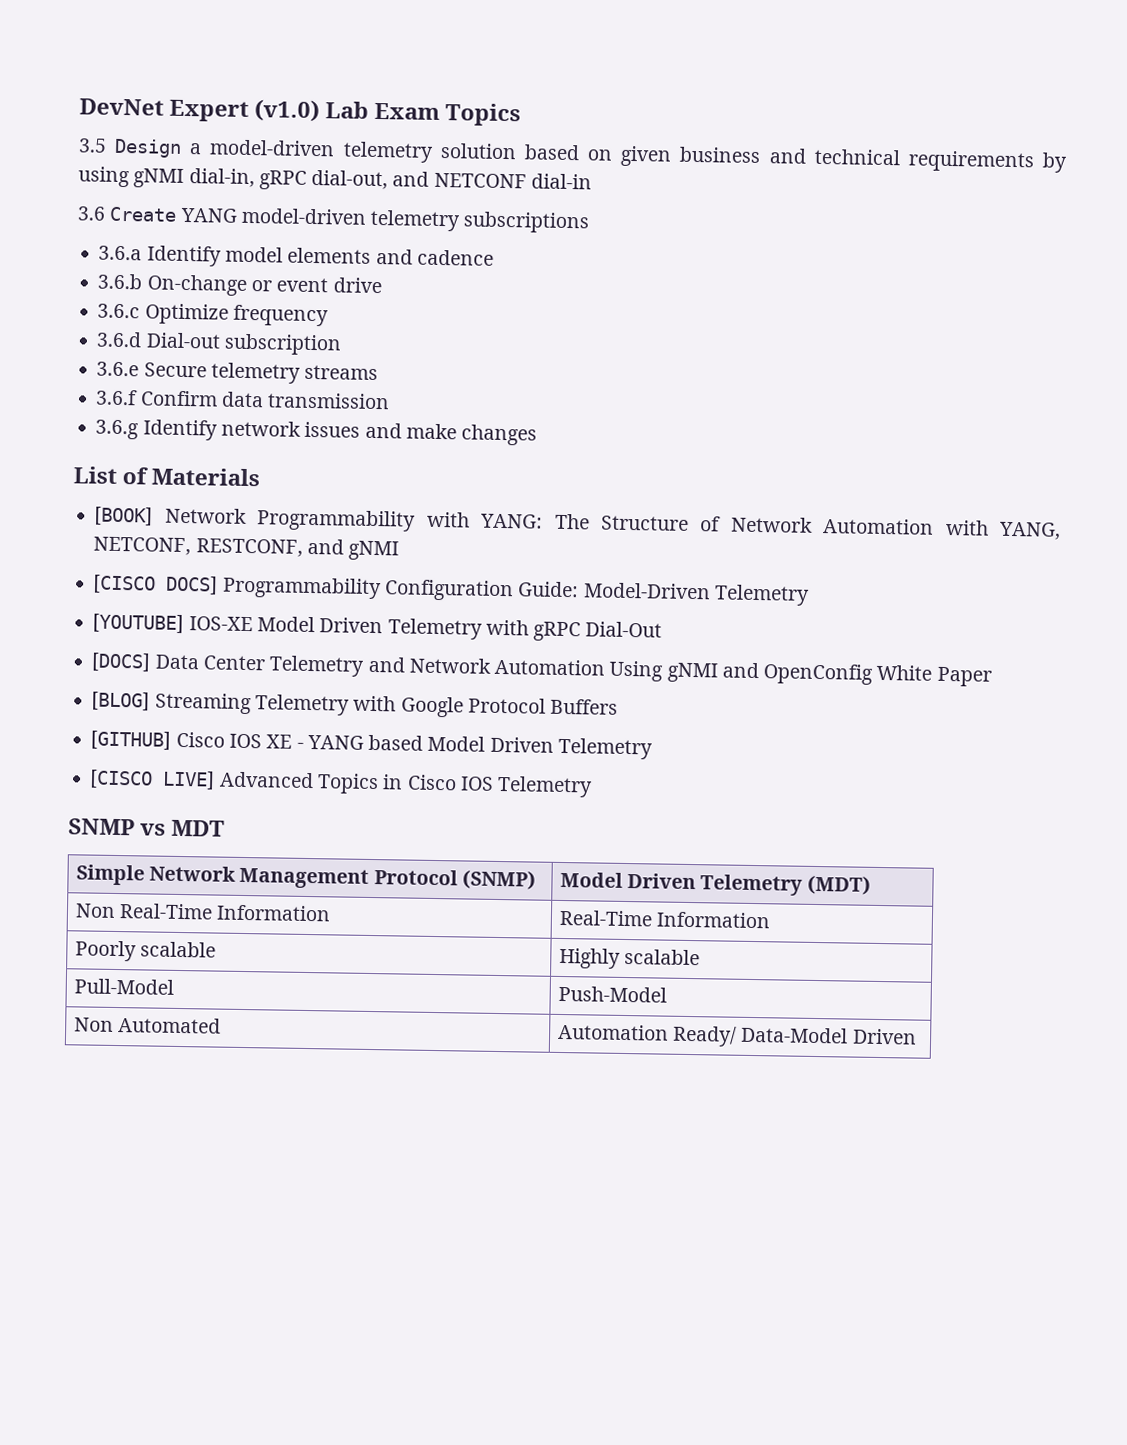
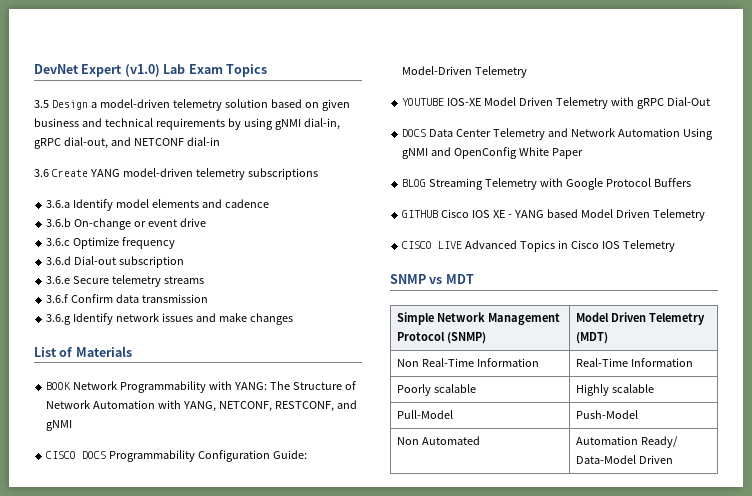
[94,506,154,527] [BOOK] -> [46,382,72,390] BOOK
[92,574,219,596] [CISCO DOCS] -> [46,451,107,459] CISCO DOCS
[92,613,185,635] [YOUTUBE] -> [402,98,445,106] YOUTUBE
[91,652,152,673] [DOCS] -> [402,129,427,137] DOCS
[91,691,151,712] [BLOG] -> [402,179,427,187] BLOG
[90,730,172,751] [GITHUB] -> [402,210,439,218] GITHUB
[89,769,216,791] [CISCO LIVE] -> [402,241,463,249] CISCO LIVE

